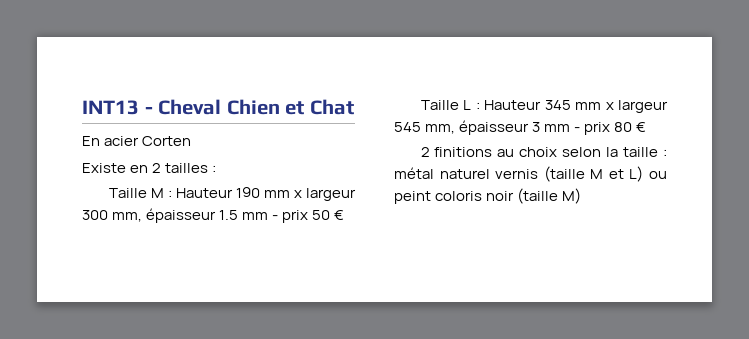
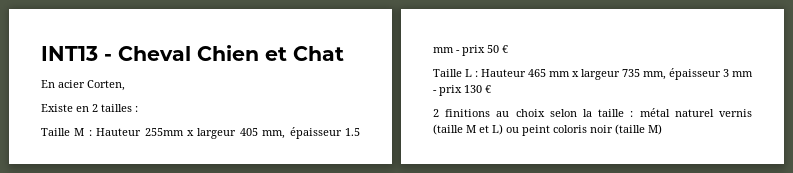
[142,136,192,146] Corten -> [87,80,125,91] Corten,
[235,187,356,201] [82,210,108,220] 190 mm x largeur 300 -> [144,128,258,139] 255mm x largeur 405
[544,100,668,113] [394,122,421,132] 345 mm x largeur 545 -> [528,69,640,80] 465 mm x largeur 735
[614,122,633,132] 80 -> [464,85,482,93] 130

